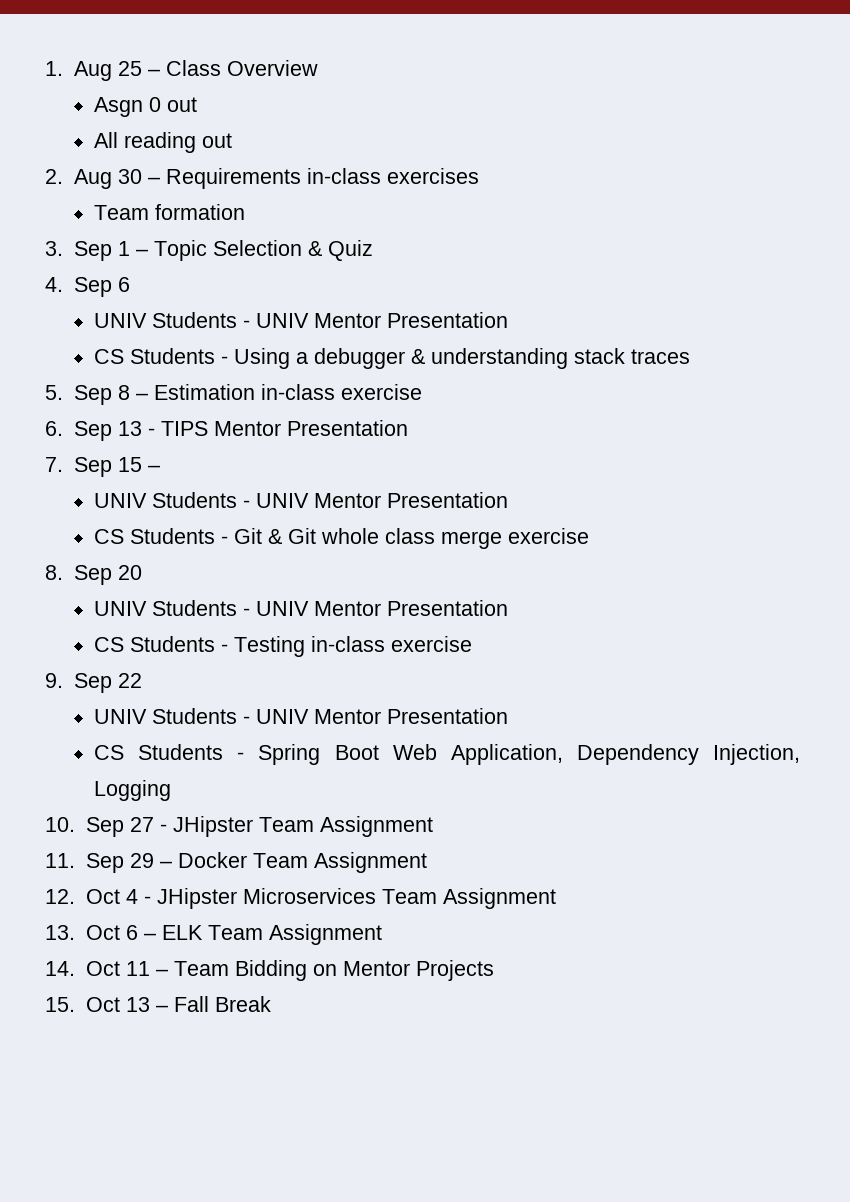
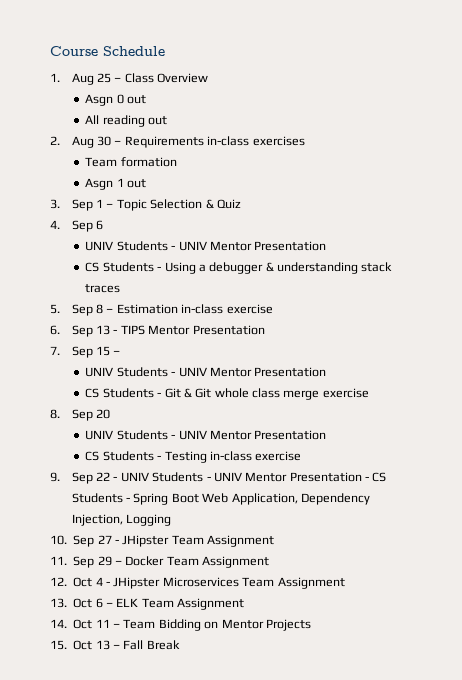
(45, 68) none -> [50,46,165,56] Course Schedule //
(246, 212) none -> [85,178,147,190] // Asgn 1 out
[94,708,509,724] // UNIV Students - UNIV Mentor Presentation // -> [113,472,370,482] - UNIV Students - UNIV Mentor Presentation -

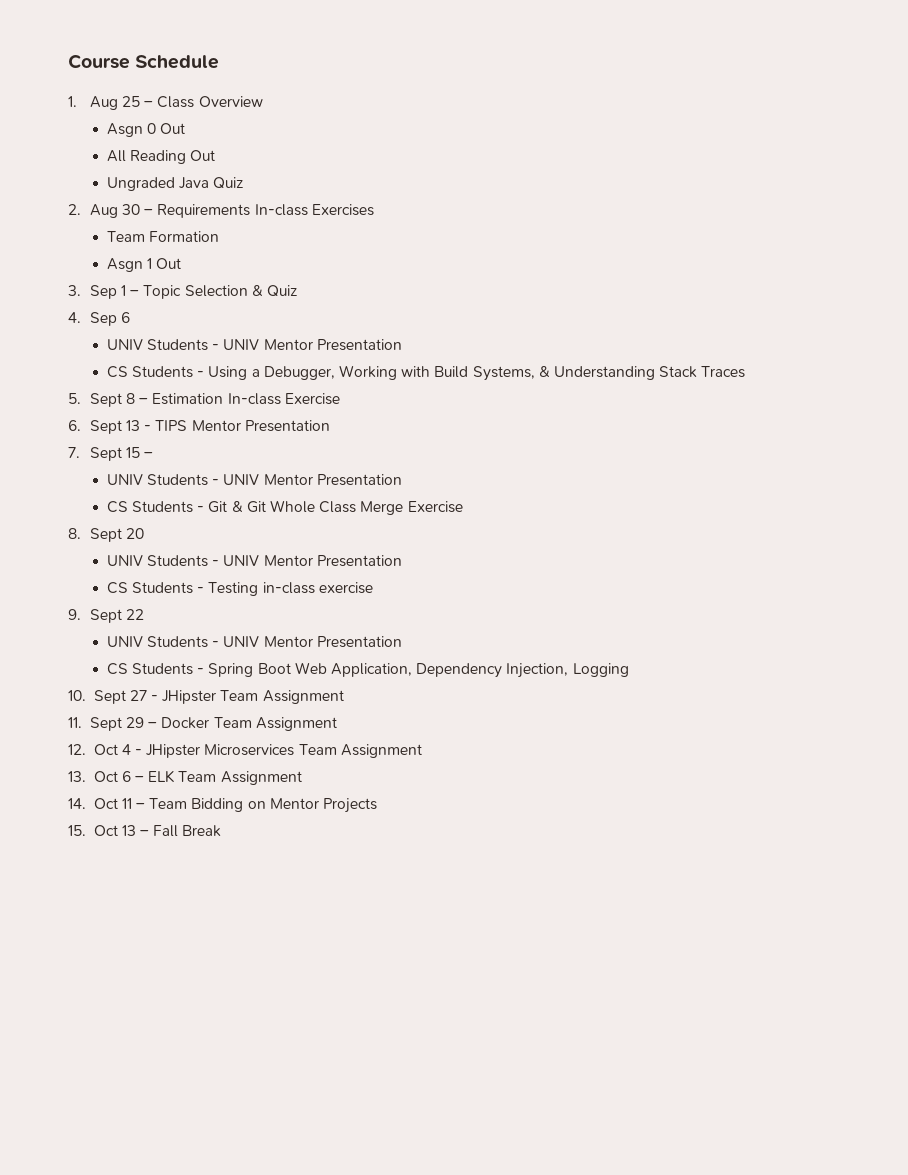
[127,95,147,104] out -> [160,123,186,134] Out
[102,115,168,127] reading out -> [130,150,216,164] [106,177,244,191] Reading Out // Ungraded Java Quiz
[207,136,305,146] [85,157,177,167] in-class exercises // Team formation -> [254,204,374,216] [106,231,220,242] In-class Exercises // Team Formation
[127,179,147,188] out -> [156,258,182,269] Out
[209,262,393,274] [85,284,121,293] debugger & understanding stack traces -> [263,365,746,381] Debugger, Working with Build Systems, & Understanding Stack Traces
[71,304,93,316] Sep -> [89,393,122,407] Sept
[181,304,273,314] in-class exercise -> [227,393,340,405] In-class Exercise
[71,325,93,337] Sep -> [89,420,122,434] Sept
[71,346,93,358] Sep -> [89,447,122,461] Sept
[214,388,369,400] whole class merge exercise -> [270,500,463,515] Whole Class Merge Exercise
[71,409,93,421] Sep -> [89,528,122,542] Sept
[71,472,93,484] Sep -> [89,609,122,623] Sept
[113,472,370,482] - UNIV Students - UNIV Mentor Presentation - -> [106,636,402,648] // UNIV Students - UNIV Mentor Presentation //
[73,535,95,547] Sep -> [93,690,126,704] Sept
[73,556,95,568] Sep -> [89,717,122,731] Sept

